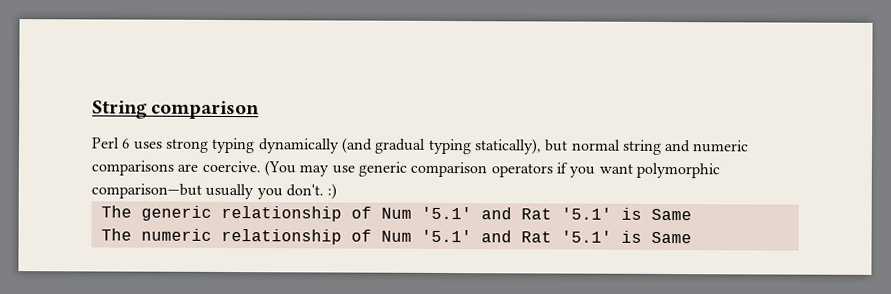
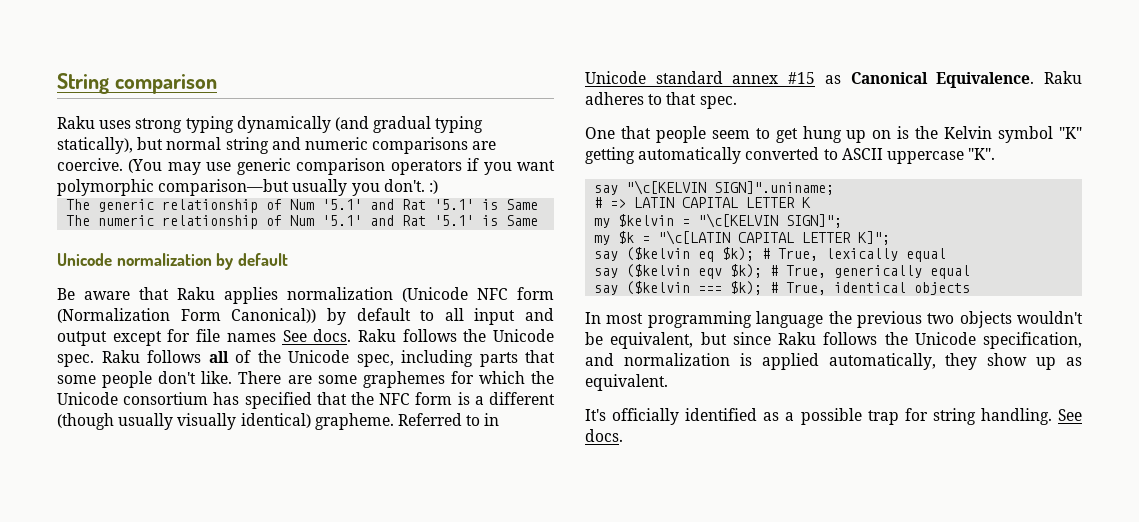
[91,137,131,149] Perl 6 -> [57,116,95,129] Raku
(692, 237) none -> [57,253,288,270] [57,287,554,304] [57,308,554,325] [57,329,554,346] [57,350,555,367] [57,371,554,388] [57,392,555,409] [57,413,500,430] [585,71,1082,88] [585,92,737,109] [585,126,1082,143] [585,147,996,164] [594,180,835,195] [594,197,812,208] [594,213,843,228] [594,230,891,245] [594,247,947,262] [594,264,971,279] [594,281,971,295] [585,311,1083,328] [585,332,1082,349] [585,353,1082,370] [585,374,668,391] [585,408,1082,425] [585,429,623,442] // Unicode normalization by default // Be aware that Raku applies normalization (Unicode NFC form (Normalization Form Canonical)) by default to all input and output except for file names See docs. Raku follows the Unicode spec. Raku follows all of the Unicode spec, including parts that some people don't like. There are some graphemes for which the Unicode consortium has specified that the NFC form is a different (though usually visually identical) grapheme. Referred to in Unicode standard annex #15 as Canonical Equivalence. Raku adheres to that spec. // One that people seem to get hung up on is the Kelvin symbol "K" getting automatically converted to ASCII uppercase "K". // say "\c[KELVIN SIGN]".uniname; // # => LATIN CAPITAL LETTER K // my $kelvin = "\c[KELVIN SIGN]"; // my $k = "\c[LATIN CAPITAL LETTER K]"; // say ($kelvin eq $k); # True, lexically equal // say ($kelvin eqv $k); # True, generically equal // say ($kelvin === $k); # True, identical objects // In most programming language the previous two objects wouldn't be equivalent, but since Raku follows the Unicode specification, and normalization is applied automatically, they show up as equivalent. // It's officially identified as a possible trap for string handling. See docs.

